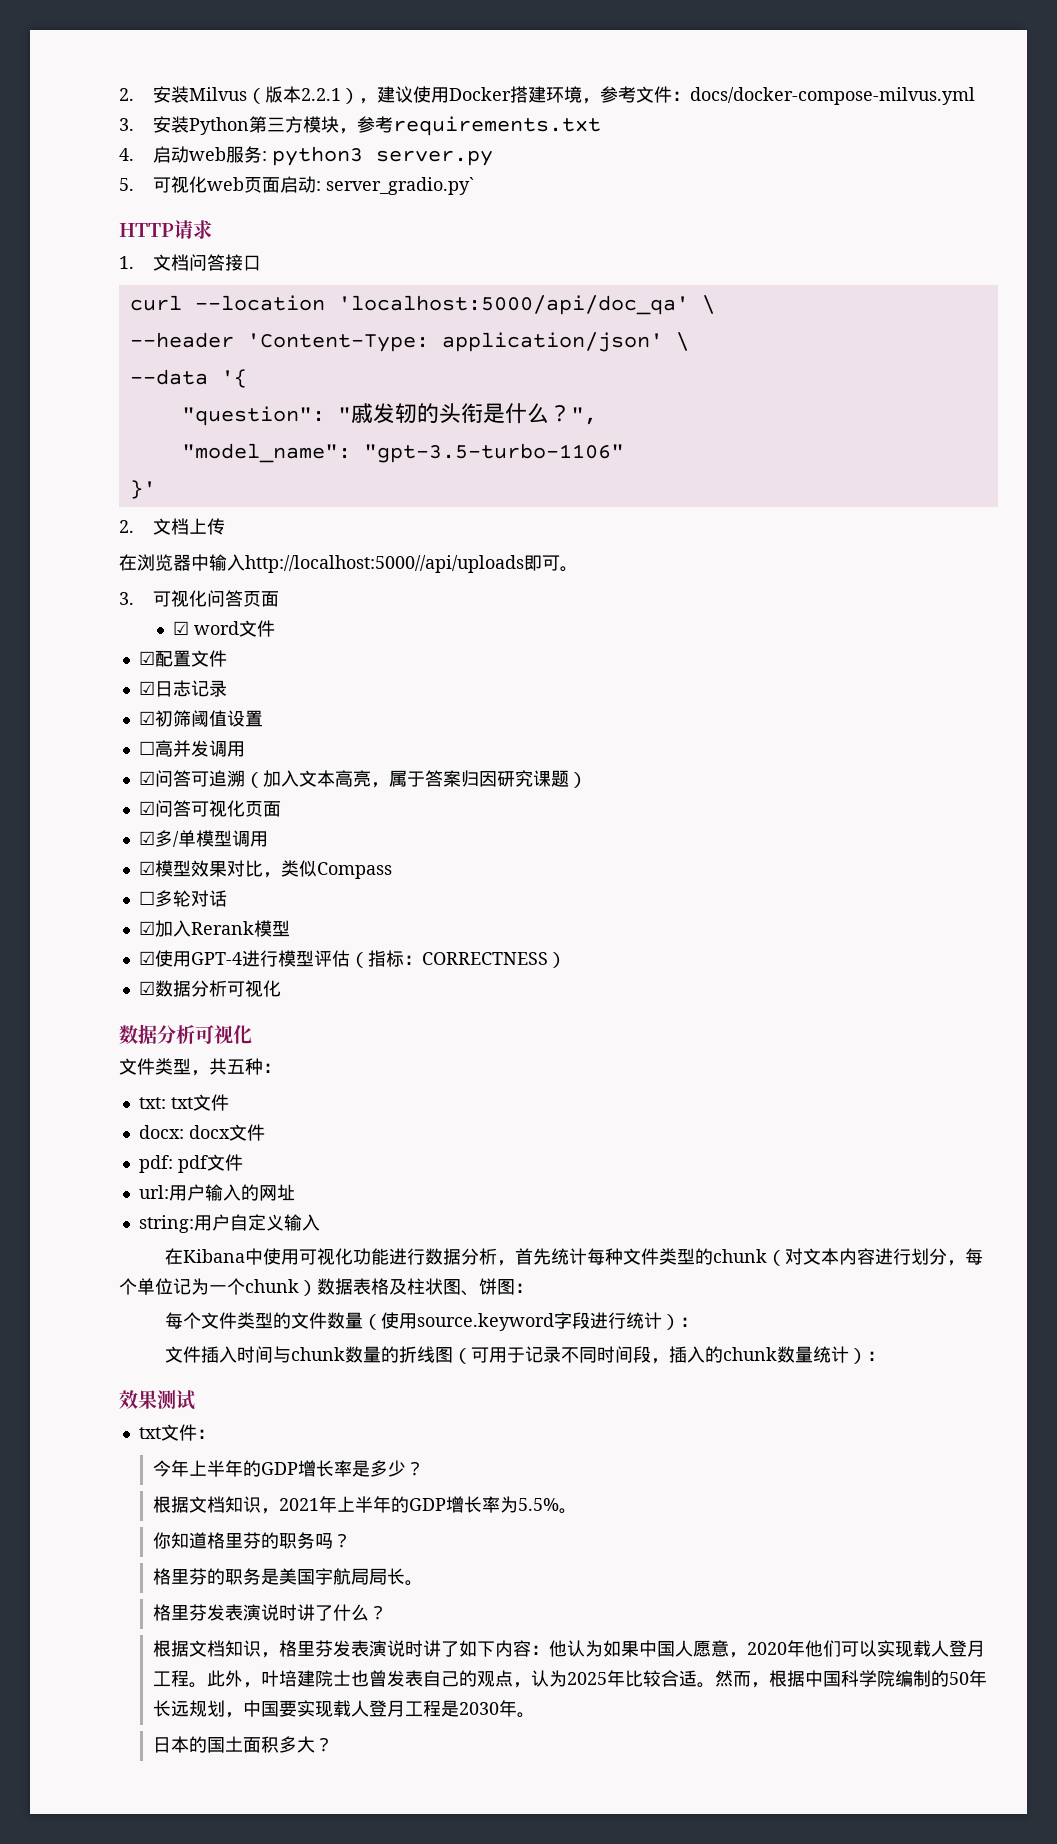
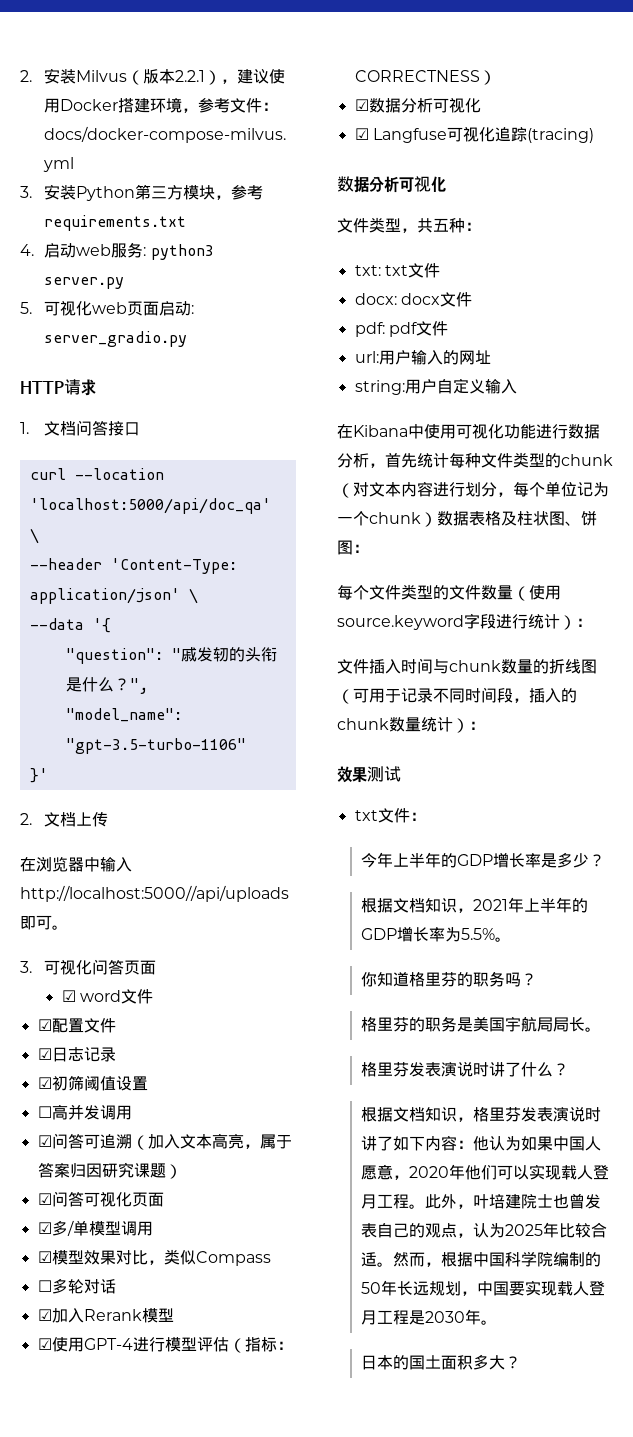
[325,177,474,195] server_gradio.py` -> [44,331,188,347] server_gradio.py
(281, 988) none -> [354,126,594,143] // ☑ Langfuse可视化追踪(tracing)

